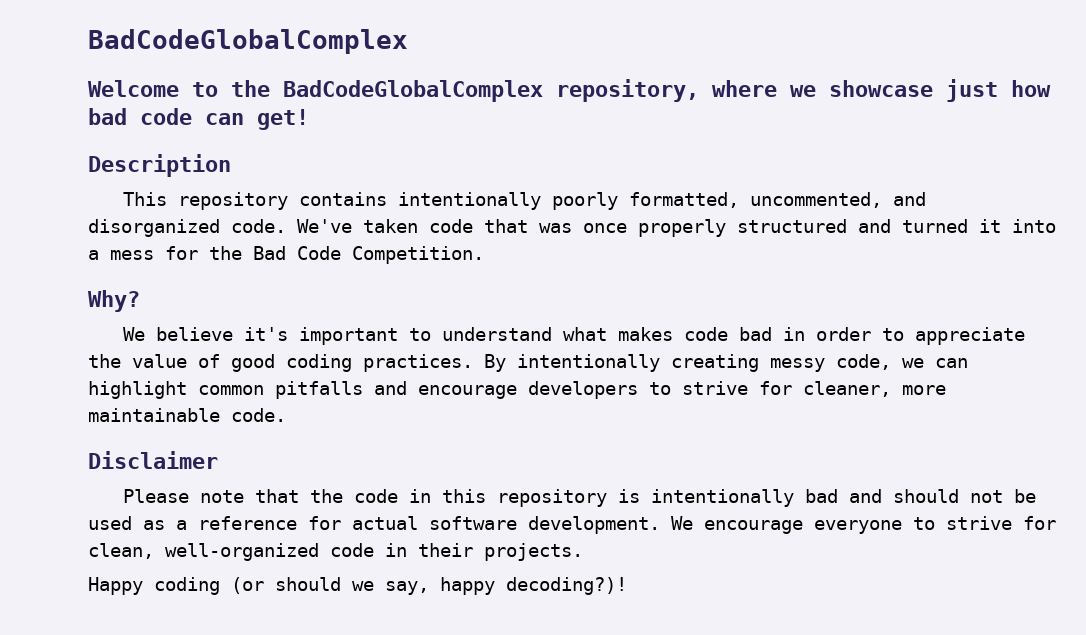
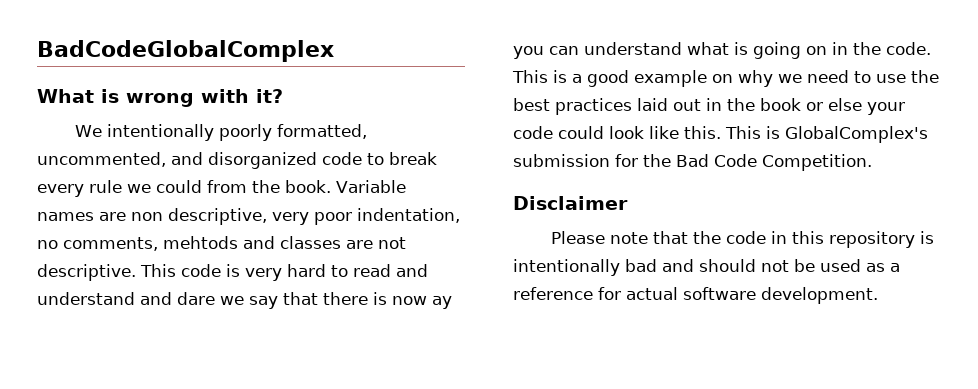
[88,79,1051,102] [88,108,309,130] [88,154,231,177] [123,192,388,210] Welcome to the BadCodeGlobalComplex repository, where we showcase just how bad code can get! // Description // This repository contains -> [37,89,283,107] [74,125,102,137] What is wrong with it? // We
[231,219,1056,237] [88,250,154,260] code. We've taken code that was once properly structured and turned it into a mess -> [322,152,437,165] [37,180,406,197] [37,208,460,225] [37,236,406,251] [37,264,428,281] [37,292,452,309] [513,42,931,59] [512,70,939,87] [513,98,905,115] [513,126,928,143] [513,154,610,167] code to break every rule we could from the book. Variable names are non descriptive, very poor indentation, no comments, mehtods and classes are not descriptive. This code is very hard to read and understand and dare we say that there is now ay you can understand what is going on in the code. This is a good example on why we need to use the best practices laid out in the book or else your code could look like this. This is GlobalComplex's submission
[88,290,140,312] [123,327,1026,345] [88,354,968,372] [88,381,946,399] [88,408,286,422] // Why? // We believe it's important to understand what makes code bad in order to appreciate the value of good coding practices. By intentionally creating messy code, we can highlight common pitfalls and encourage developers to strive for cleaner, more maintainable code. -> (872, 162) none
[671,516,1056,534] [88,543,583,561] [88,577,627,595] We encourage everyone to strive for clean, well-organized code in their projects. // Happy coding (or should we say, happy decoding?)! -> (878, 295) none

